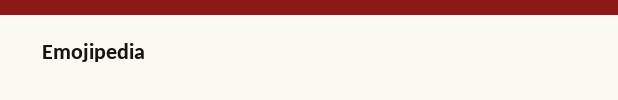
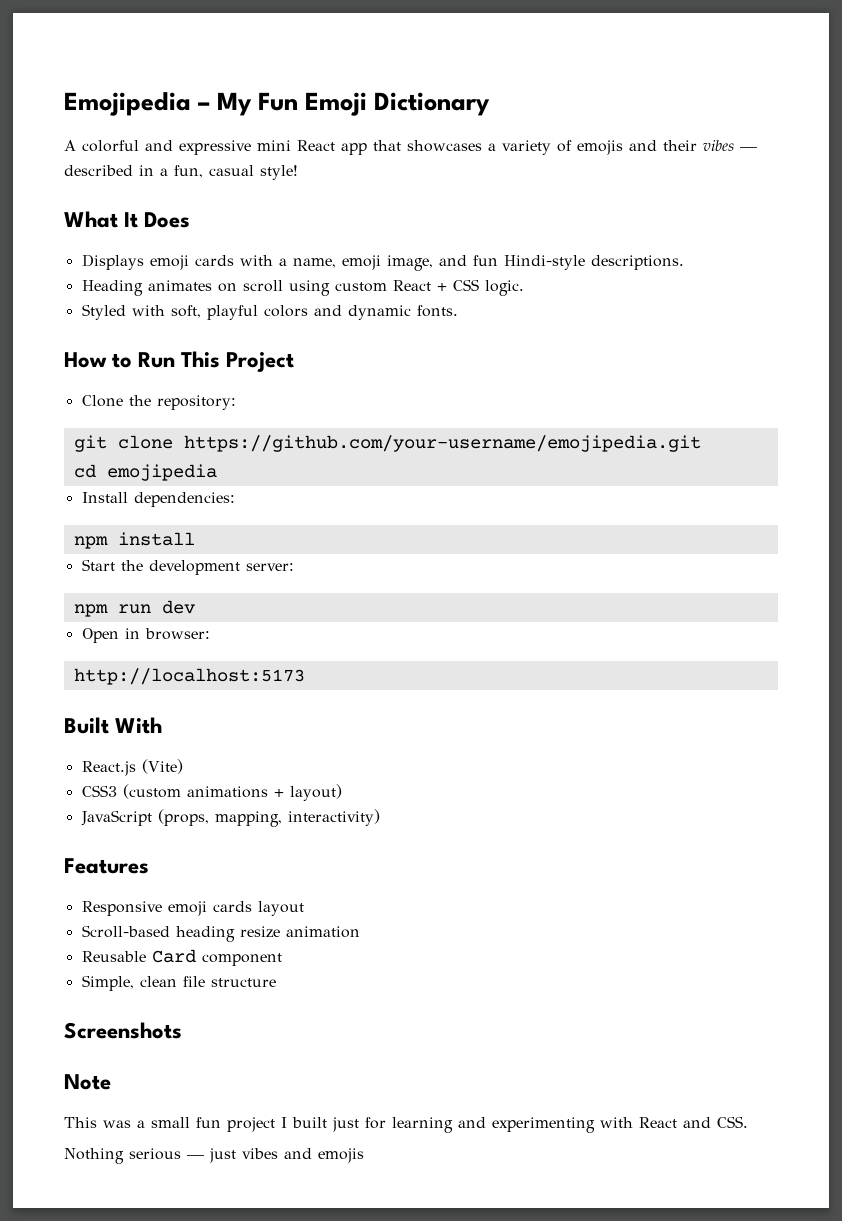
(145, 52) none -> [198,92,491,116] [64,140,757,155] [64,165,298,180] [64,211,191,228] [81,254,684,271] [81,279,524,296] [81,304,458,320] [64,351,295,372] [81,395,236,410] [73,435,701,452] [73,464,217,481] [81,492,235,507] [73,532,195,549] [81,559,294,575] [73,600,195,617] [81,628,210,643] [73,668,305,685] [64,717,163,734] [81,759,183,776] [81,784,342,801] [80,809,380,827] [64,858,149,874] [81,901,304,916] [81,925,360,942] [81,949,282,966] [81,975,276,991] [64,1022,182,1039] [64,1074,111,1090] [64,1116,748,1133] [64,1148,364,1164] – My Fun Emoji Dictionary // A colorful and expressive mini React app that showcases a variety of emojis and their vibes — described in a fun, casual style! // What It Does // Displays emoji cards with a name, emoji image, and fun Hindi-style descriptions. // Heading animates on scroll using custom React + CSS logic. // Styled with soft, playful colors and dynamic fonts. // How to Run This Project // Clone the repository: // git clone https://github.com/your-username/emojipedia.git // cd emojipedia // Install dependencies: // npm install // Start the development server: // npm run dev // Open in browser: // http://localhost:5173 // Built With // React.js (Vite) // CSS3 (custom animations + layout) // JavaScript (props, mapping, interactivity) // Features // Responsive emoji cards layout // Scroll-based heading resize animation // Reusable Card component // Simple, clean file structure // Screenshots // Note // This was a small fun project I built just for learning and experimenting with React and CSS. // Nothing serious — just vibes and emojis

